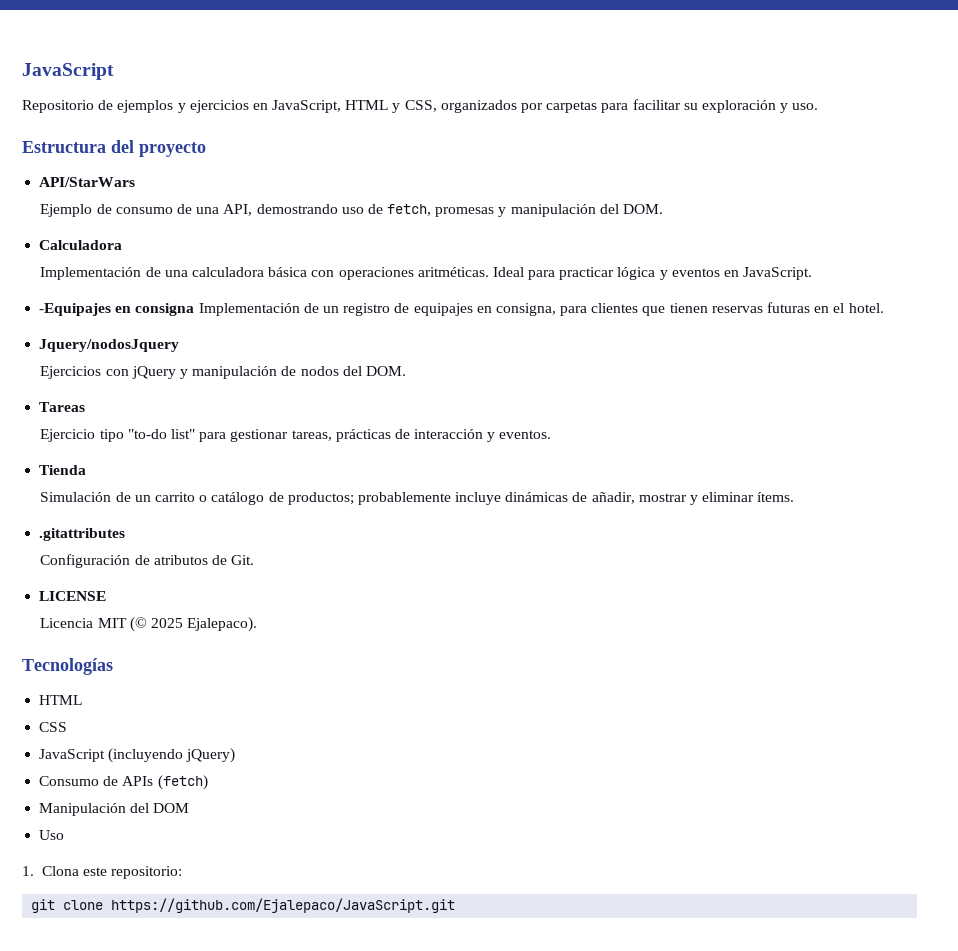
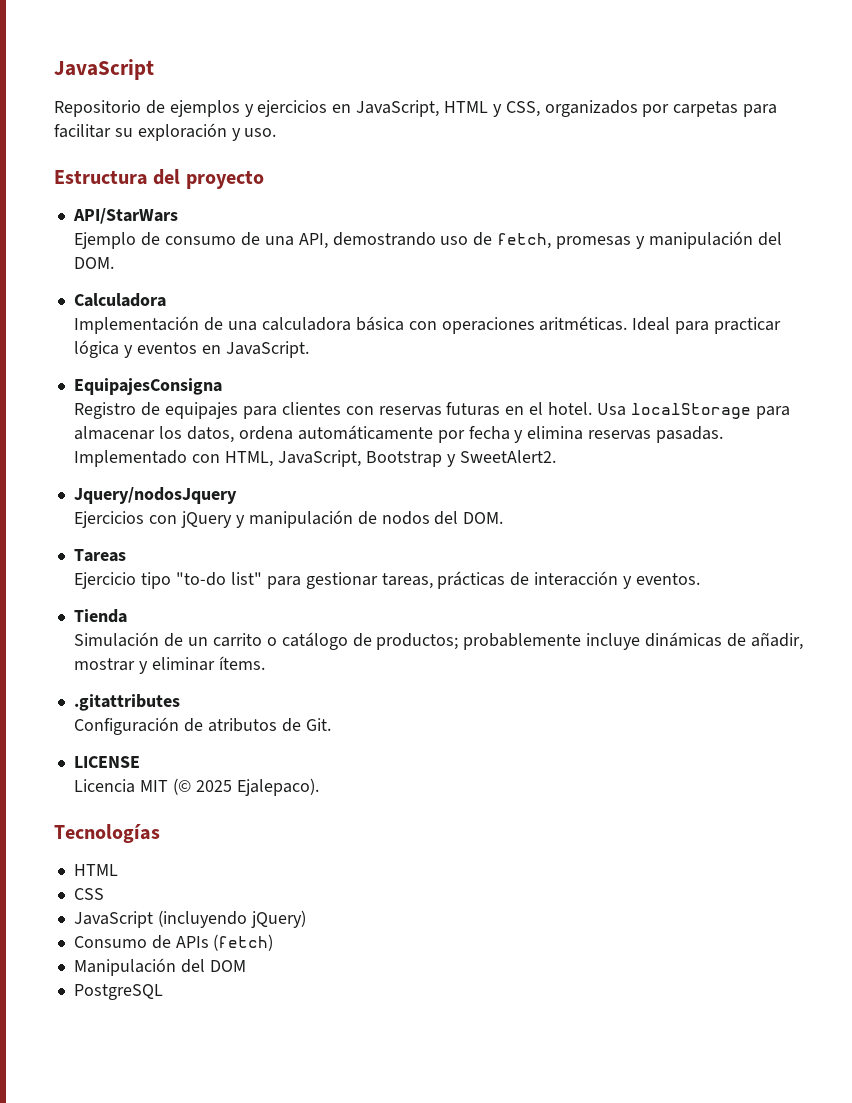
[39,303,708,316] -Equipajes en consigna Implementación de un registro de equipajes en consigna, para clientes que tienen -> [73,378,222,395] [74,402,374,419] EquipajesConsigna // Registro de equipajes para clientes con
(884, 308) none -> [596,403,790,419] [74,425,723,443] [74,450,556,467] Usa localStorage para almacenar los datos, ordena automáticamente por fecha y elimina reservas pasadas. Implementado con HTML, JavaScript, Bootstrap y SweetAlert2.
[39,830,65,840] [22,866,183,879] [31,898,456,913] Uso // 1. Clona este repositorio: // git clone https://github.com/Ejalepaco/JavaScript.git -> [73,984,163,1000] PostgreSQL

